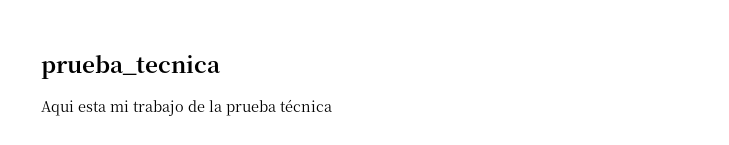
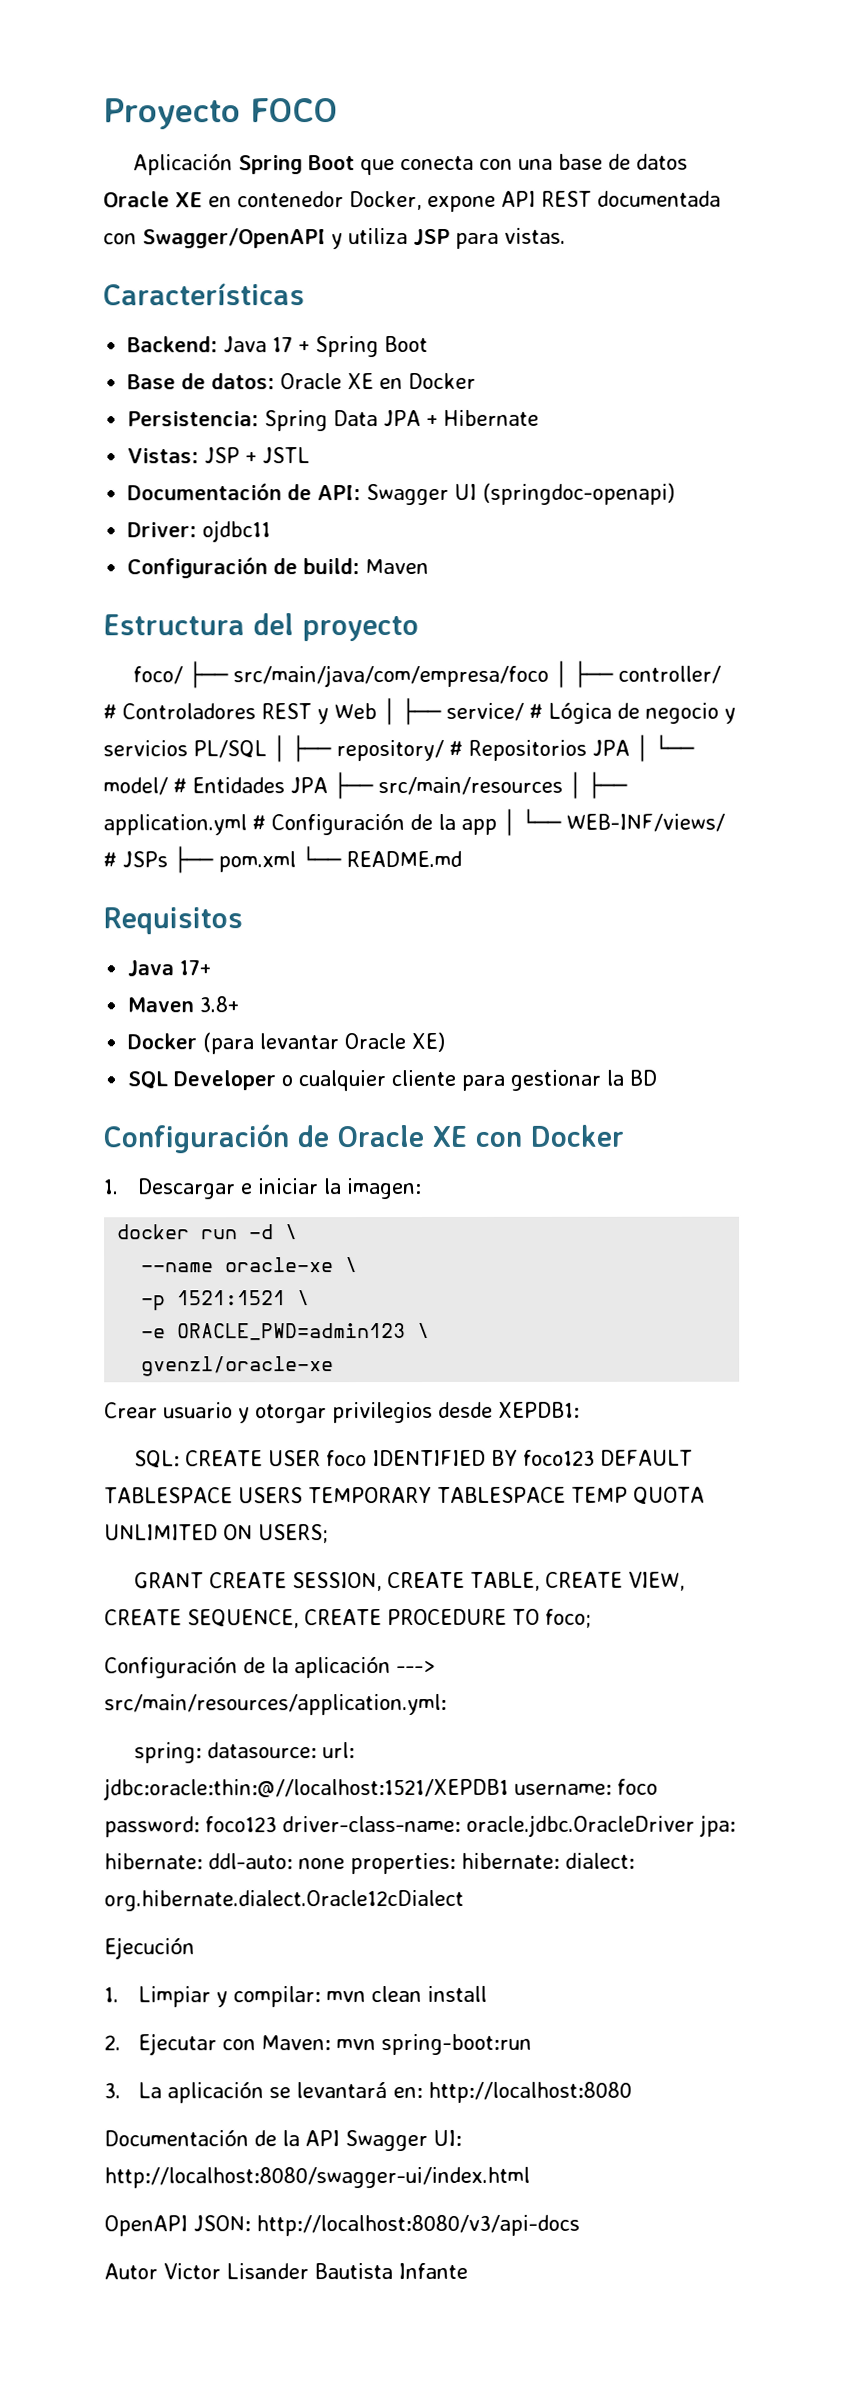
[41,55,221,79] [41,99,332,116] prueba_tecnica // Aqui esta mi trabajo de la prueba técnica -> [103,98,338,130] [132,153,688,176] [103,190,721,212] [103,227,566,250] [103,283,305,306] [127,335,429,358] [127,372,477,390] [127,409,540,432] [127,447,311,464] [127,482,676,506] [127,520,272,543] [127,557,430,579] [103,613,419,642] [132,660,721,689] [103,697,736,726] [103,734,695,763] [103,771,628,800] [103,808,725,836] [103,846,462,874] [103,907,243,935] [127,960,212,977] [127,996,240,1013] [127,1031,446,1055] [127,1069,658,1092] [103,1124,624,1154] [103,1178,422,1200] [117,1224,299,1240] [141,1257,359,1273] [141,1290,311,1311] [141,1322,431,1341] [141,1356,335,1377] [104,1401,580,1424] [133,1449,693,1469] [104,1486,705,1505] [104,1524,329,1544] [133,1571,685,1592] [104,1608,592,1629] [104,1657,436,1679] [104,1693,447,1716] [133,1742,355,1764] [103,1777,658,1801] [104,1814,736,1838] [104,1852,635,1875] [104,1889,464,1912] [104,1937,195,1960] [104,1985,487,2008] [104,2033,532,2056] [104,2081,632,2104] [104,2129,462,2152] [104,2166,530,2189] [104,2214,580,2237] [104,2262,468,2280] Proyecto FOCO // Aplicación Spring Boot que conecta con una base de datos Oracle XE en contenedor Docker, expone API REST documentada con Swagger/OpenAPI y utiliza JSP para vistas. // Características // Backend: Java 17 + Spring Boot // Base de datos: Oracle XE en Docker // Persistencia: Spring Data JPA + Hibernate // Vistas: JSP + JSTL // Documentación de API: Swagger UI (springdoc-openapi) // Driver: ojdbc11 // Configuración de build: Maven // Estructura del proyecto // foco/ ├── src/main/java/com/empresa/foco │ ├── controller/ # Controladores REST y Web │ ├── service/ # Lógica de negocio y servicios PL/SQL │ ├── repository/ # Repositorios JPA │ └── model/ # Entidades JPA ├── src/main/resources │ ├── application.yml # Configuración de la app │ └── WEB-INF/views/ # JSPs ├── pom.xml └── README.md // Requisitos // Java 17+ // Maven 3.8+ // Docker (para levantar Oracle XE) // SQL Developer o cualquier cliente para gestionar la BD // Configuración de Oracle XE con Docker // 1. Descargar e iniciar la imagen: // docker run -d \ // --name oracle-xe \ // -p 1521:1521 \ // -e ORACLE_PWD=admin123 \ // gvenzl/oracle-xe // Crear usuario y otorgar privilegios desde XEPDB1: // SQL: CREATE USER foco IDENTIFIED BY foco123 DEFAULT TABLESPACE USERS TEMPORARY TABLESPACE TEMP QUOTA UNLIMITED ON USERS; // GRANT CREATE SESSION, CREATE TABLE, CREATE VIEW, CREATE SEQUENCE, CREATE PROCEDURE TO foco; // Configuración de la aplicación ---> src/main/resources/application.yml: // spring: datasource: url: jdbc:oracle:thin:@//localhost:1521/XEPDB1 username: foco password: foco123 driver-class-name: oracle.jdbc.OracleDriver jpa: hibernate: ddl-auto: none properties: hibernate: dialect: org.hibernate.dialect.Oracle12cDialect // Ejecución // 1. Limpiar y compilar: mvn clean install // 2. Ejecutar con Maven: mvn spring-boot:run // 3. La aplicación se levantará en: http://localhost:8080 // Documentación de la API Swagger UI: http://localhost:8080/swagger-ui/index.html // OpenAPI JSON: http://localhost:8080/v3/api-docs // Autor Victor Lisander Bautista Infante

